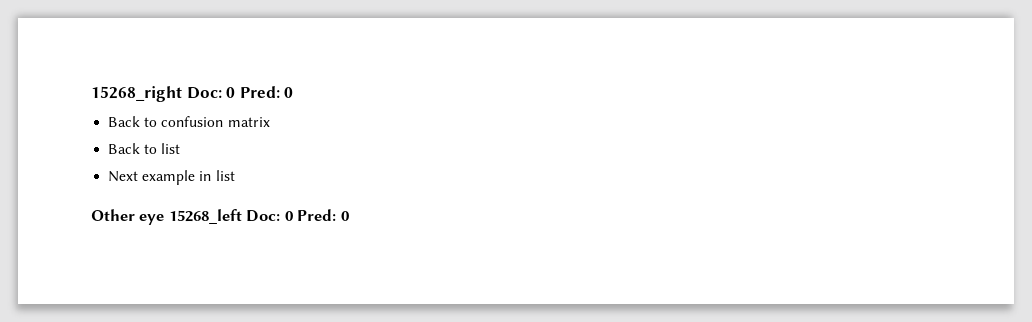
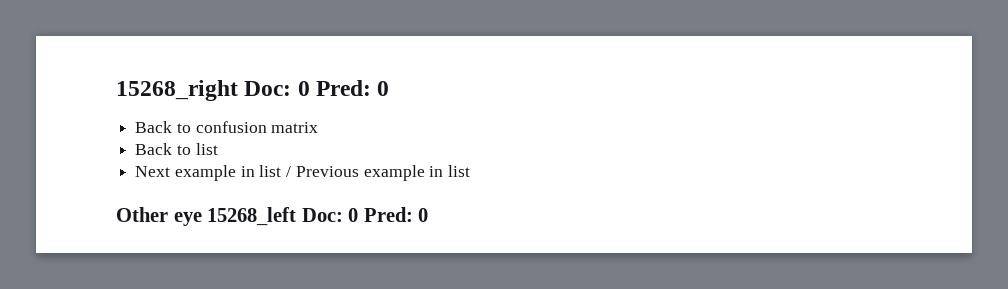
(235, 175) none -> [286,165,471,181] / Previous example in list

